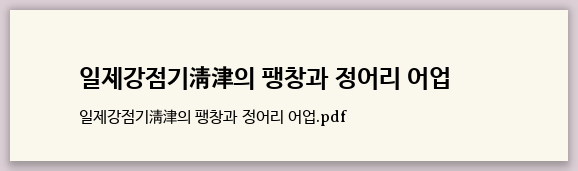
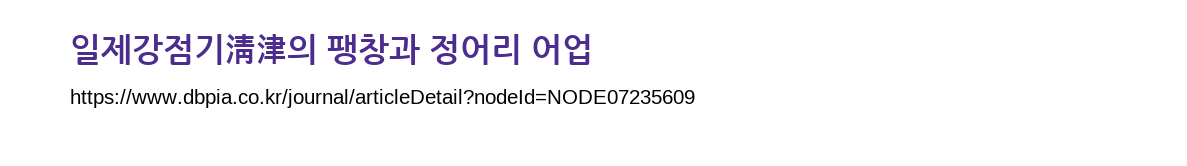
[79,109,347,126] 일제강점기淸津의 팽창과 정어리 어업.pdf -> [70,89,695,108] https://www.dbpia.co.kr/journal/articleDetail?nodeId=NODE07235609

